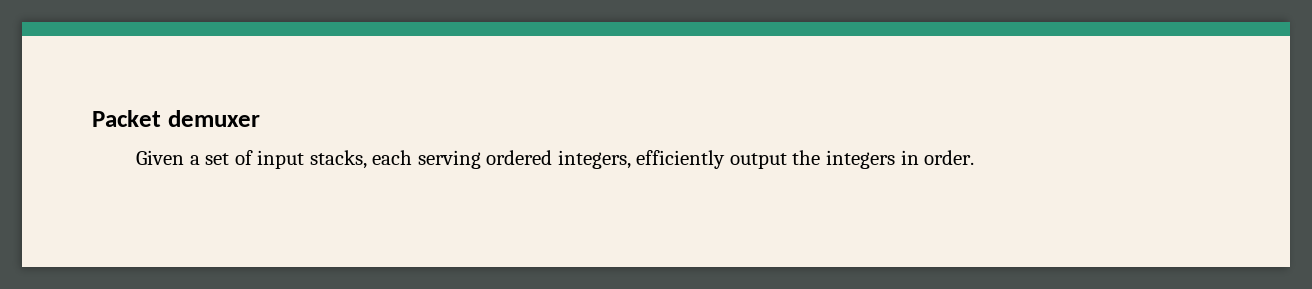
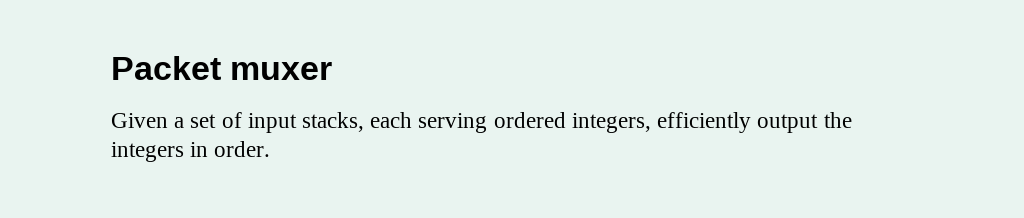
[167,110,260,127] demuxer -> [230,62,333,80] muxer

